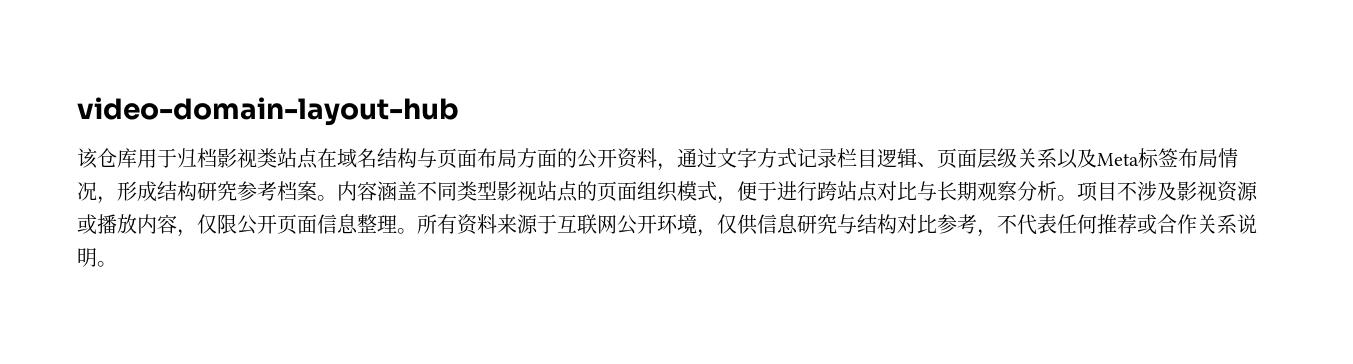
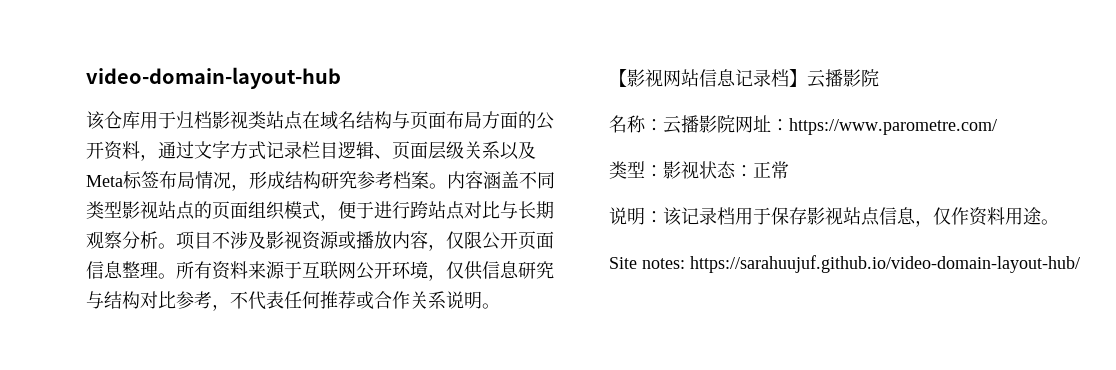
(117, 264) none -> [609,69,879,88] [609,115,997,135] [609,161,789,179] [609,207,1059,227] [609,255,1080,273] // 【影视网站信息记录档】云播影院 // 名称：云播影院网址：https://www.parometre.com/ // 类型：影视状态：正常 // 说明：该记录档用于保存影视站点信息，仅作资料用途。 // Site notes: https://sarahuujuf.github.io/video-domain-layout-hub/

